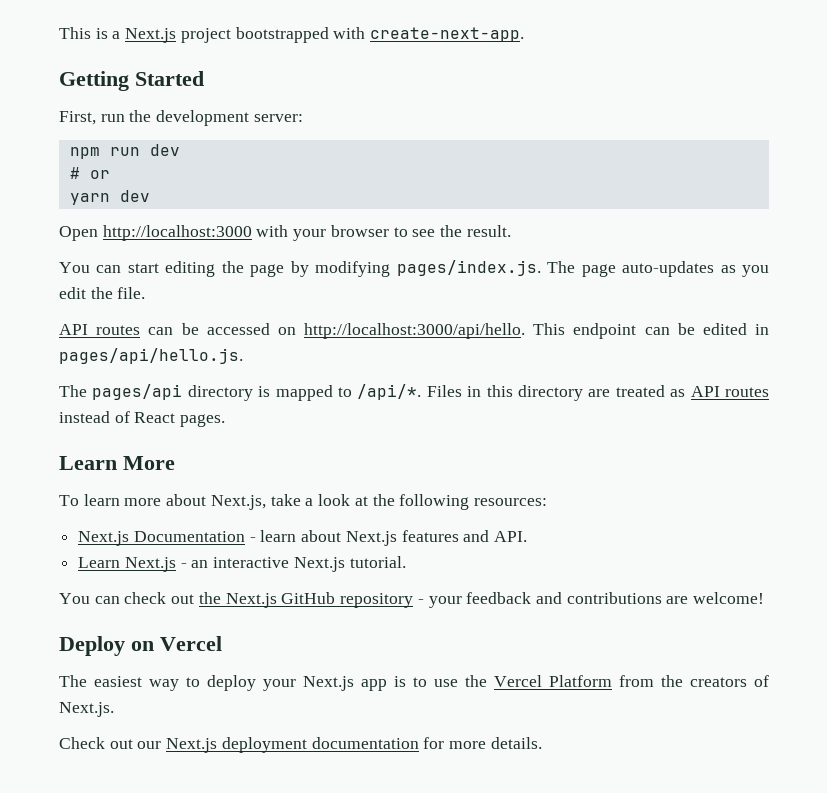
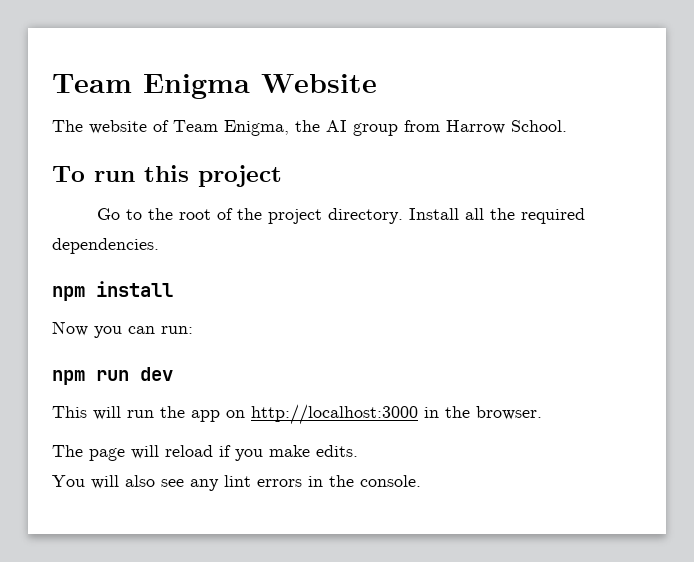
[59,27,525,43] [59,71,204,91] [59,110,303,126] [69,144,180,159] [69,167,110,179] [69,190,150,205] [59,225,511,241] [59,260,769,277] [59,287,146,299] [59,323,769,339] [59,348,243,364] [59,384,769,401] [59,411,226,427] [59,456,175,470] [59,494,547,510] [78,530,528,546] [78,556,406,572] [59,592,765,608] [59,636,222,656] [59,675,769,691] [59,702,114,717] [59,737,542,753] This is a Next.js project bootstrapped with create-next-app. // Getting Started // First, run the development server: // npm run dev // # or // yarn dev // Open http://localhost:3000 with your browser to see the result. // You can start editing the page by modifying pages/index.js. The page auto-updates as you edit the file. // API routes can be accessed on http://localhost:3000/api/hello. This endpoint can be edited in pages/api/hello.js. // The pages/api directory is mapped to /api/*. Files in this directory are treated as API routes instead of React pages. // Learn More // To learn more about Next.js, take a look at the following resources: // Next.js Documentation - learn about Next.js features and API. // Learn Next.js - an interactive Next.js tutorial. // You can check out the Next.js GitHub repository - your feedback and contributions are welcome! // Deploy on Vercel // The easiest way to deploy your Next.js app is to use the Vercel Platform from the creators of Next.js. // Check out our Next.js deployment documentation for more details. -> [52,74,377,99] [52,120,567,136] [52,165,282,187] [97,208,586,224] [52,238,159,254] [52,281,173,301] [52,321,193,338] [52,367,173,385] [52,404,542,425] [52,445,358,461] [52,475,421,491] Team Enigma Website // The website of Team Enigma, the AI group from Harrow School. // To run this project // Go to the root of the project directory. Install all the required dependencies. // npm install // Now you can run: // npm run dev // This will run the app on http://localhost:3000 in the browser. // The page will reload if you make edits. // You will also see any lint errors in the console.

